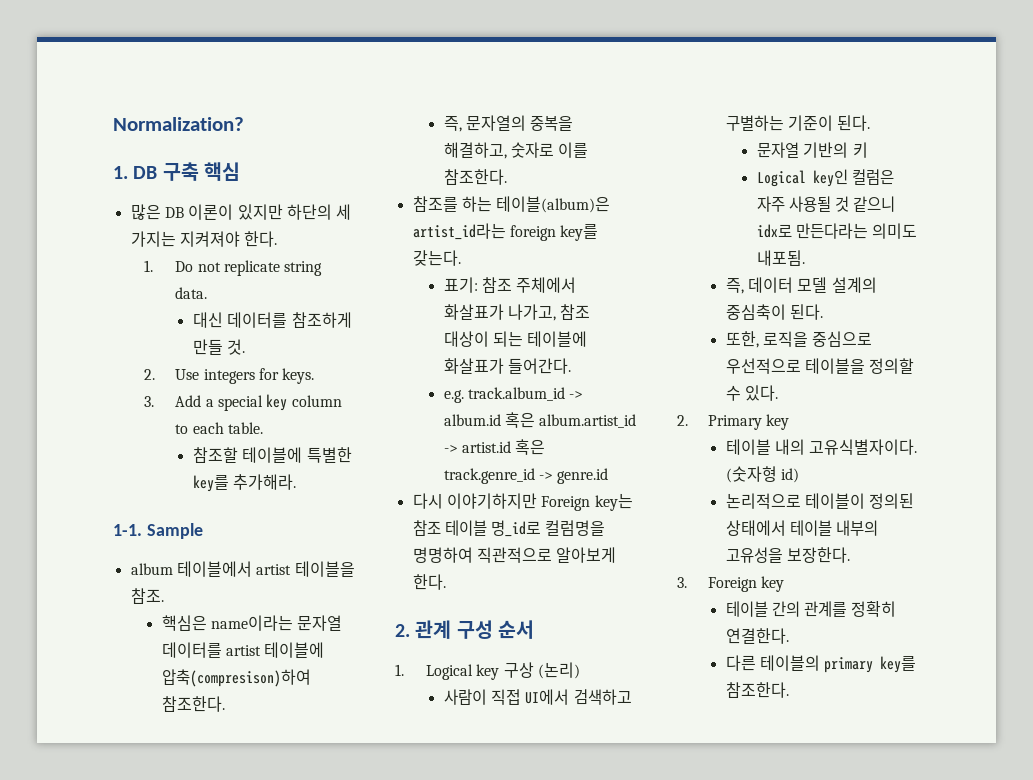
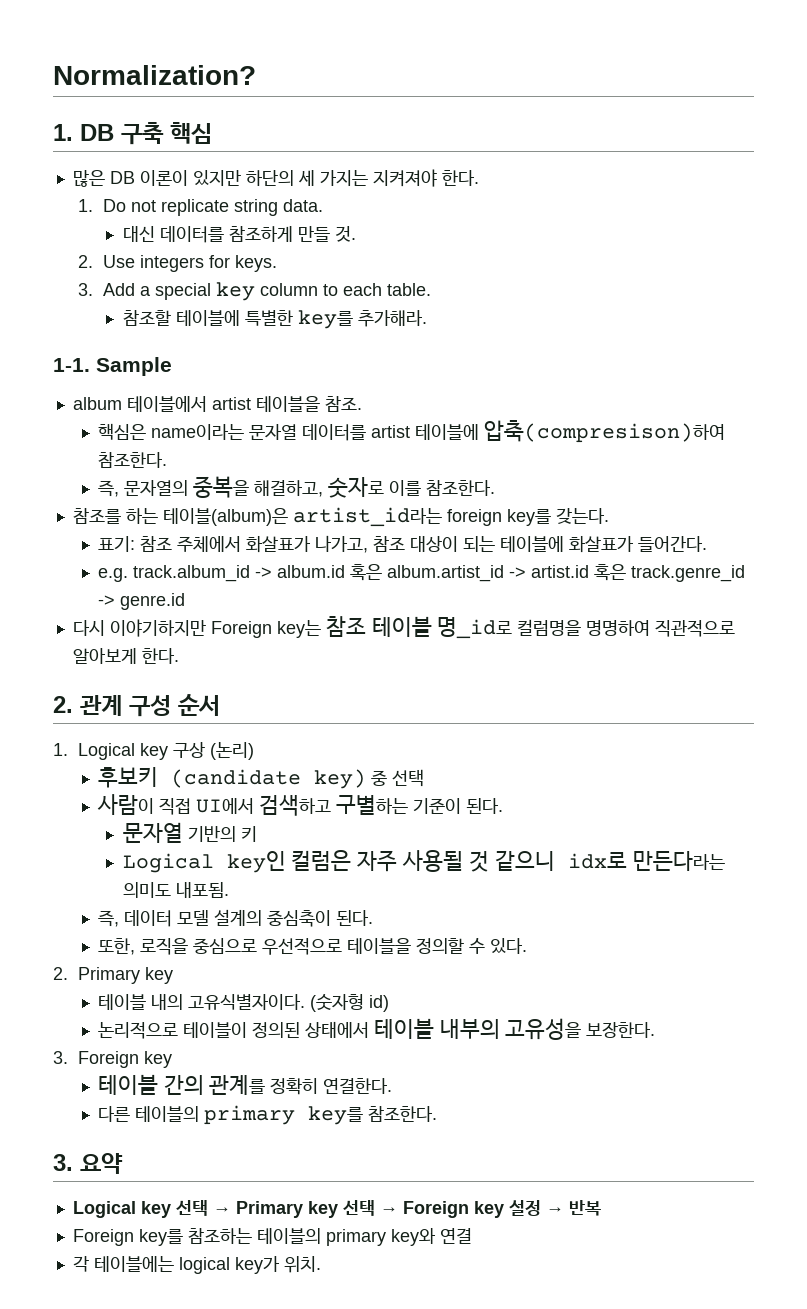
(581, 670) none -> [97,767,424,789] // 후보키 (candidate key) 중 선택
(789, 690) none -> [53,1153,123,1174] [72,1200,601,1218] [72,1228,472,1246] [72,1256,321,1274] // 3. 요약 // Logical key 선택 → Primary key 선택 → Foreign key 설정 → 반복 // Foreign key를 참조하는 테이블의 primary key와 연결 // 각 테이블에는 logical key가 위치.

